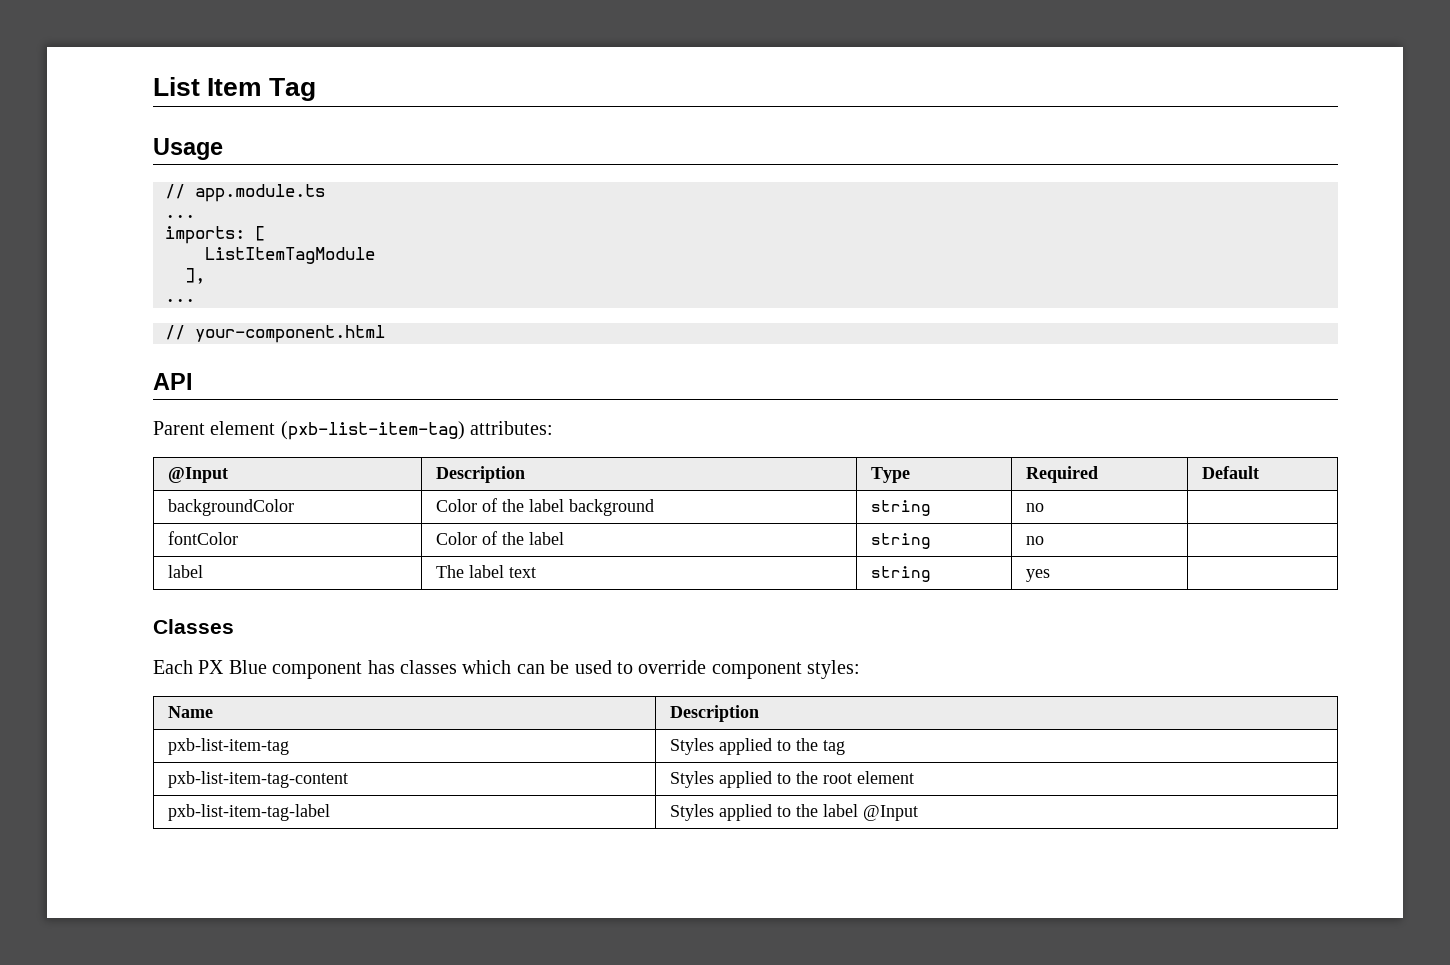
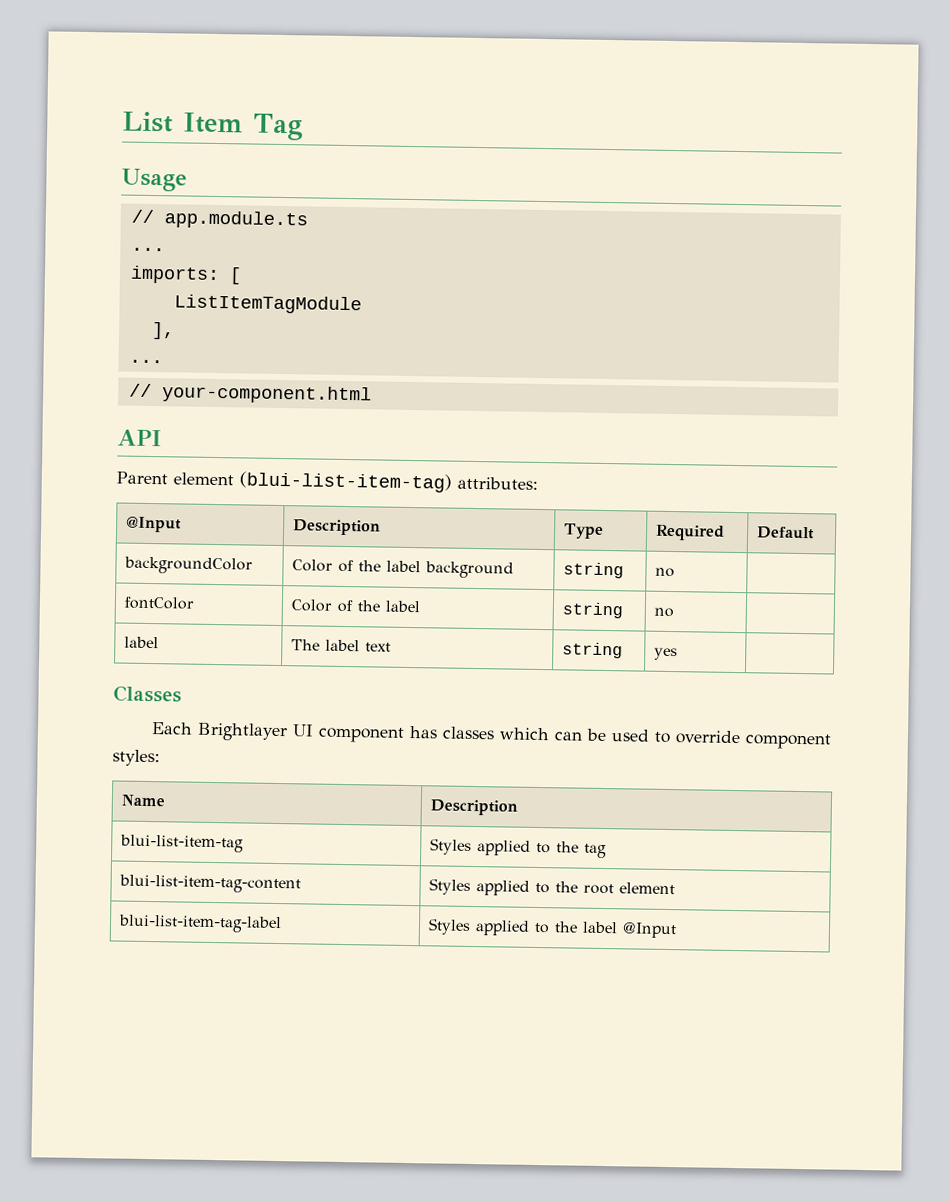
[280,421,465,440] (pxb-list-item-tag) -> [239,471,452,493] (blui-list-item-tag)
[198,660,267,674] PX Blue -> [196,722,314,742] Brightlayer UI
[167,738,289,755] pxb-list-item-tag -> [120,834,245,853] blui-list-item-tag
[167,771,348,788] pxb-list-item-tag-content -> [119,874,302,894] blui-list-item-tag-content
[167,804,330,821] pxb-list-item-tag-label -> [118,914,283,934] blui-list-item-tag-label

